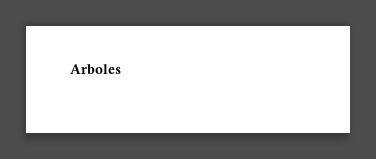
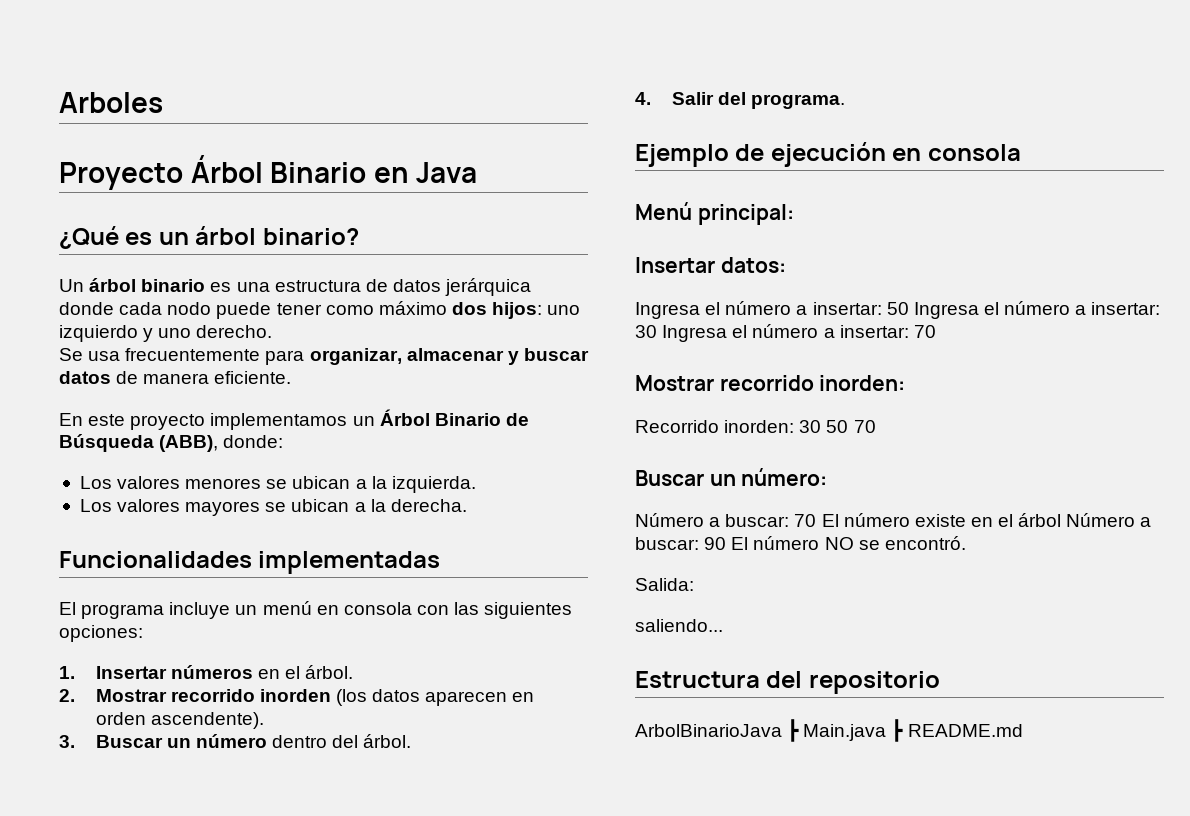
(121, 69) none -> [59,155,478,190] [59,226,359,249] [59,278,532,296] [59,301,581,319] [59,325,273,342] [59,348,589,365] [59,371,292,384] [59,409,529,430] [59,434,284,452] [79,476,476,493] [79,499,467,516] [59,551,441,574] [59,601,573,619] [59,625,143,642] [59,665,354,679] [59,689,535,706] [95,712,264,729] [59,734,412,748] [635,92,845,109] [635,142,1021,167] [635,202,794,225] [635,257,786,273] [635,301,1161,319] [635,324,936,342] [635,375,906,391] [635,420,876,433] [635,468,828,486] [635,513,1152,527] [635,536,966,550] [635,578,694,591] [635,619,723,632] [635,671,940,694] [635,719,1023,742] // Proyecto Árbol Binario en Java // ¿Qué es un árbol binario? // Un árbol binario es una estructura de datos jerárquica donde cada nodo puede tener como máximo dos hijos: uno izquierdo y uno derecho. // Se usa frecuentemente para organizar, almacenar y buscar datos de manera eficiente. // En este proyecto implementamos un Árbol Binario de Búsqueda (ABB), donde: // Los valores menores se ubican a la izquierda. // Los valores mayores se ubican a la derecha. // Funcionalidades implementadas // El programa incluye un menú en consola con las siguientes opciones: // 1. Insertar números en el árbol. // 2. Mostrar recorrido inorden (los datos aparecen en orden ascendente). // 3. Buscar un número dentro del árbol. // 4. Salir del programa. // Ejemplo de ejecución en consola // Menú principal: // Insertar datos: // Ingresa el número a insertar: 50 Ingresa el número a insertar: 30 Ingresa el número a insertar: 70 // Mostrar recorrido inorden: // Recorrido inorden: 30 50 70 // Buscar un número: // Número a buscar: 70 El número existe en el árbol Número a buscar: 90 El número NO se encontró. // Salida: // saliendo... // Estructura del repositorio // ArbolBinarioJava ┣ Main.java ┣ README.md

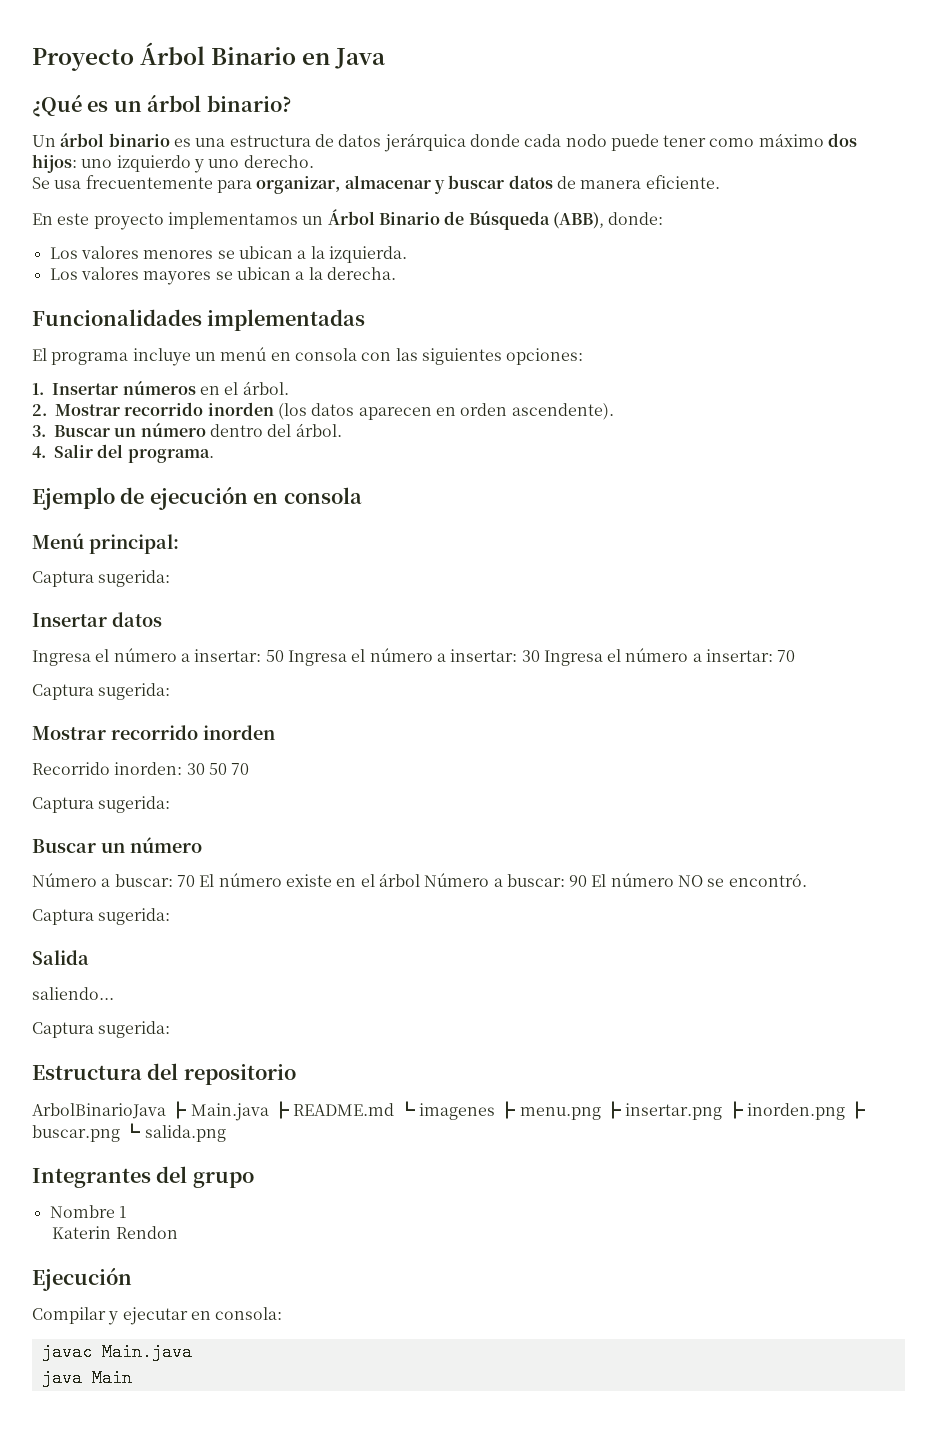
[59,92,163,113] Arboles // -> (32, 59) none
[635,257,786,273] // Insertar datos: -> [32,570,171,587] [32,612,162,627] // Captura sugerida: // Insertar datos
[635,375,906,391] // Mostrar recorrido inorden: -> [32,683,171,700] [32,725,275,740] // Captura sugerida: // Mostrar recorrido inorden
[635,468,828,486] // Buscar un número: -> [32,796,171,813] [32,837,202,853] // Captura sugerida: // Buscar un número
[635,578,694,591] Salida: -> [32,908,171,925] [32,950,89,965] Captura sugerida: // Salida
(723, 625) none -> [32,1021,171,1038] // Captura sugerida:
(1023, 730) none -> [398,1101,866,1120] [32,1123,226,1142] [32,1166,254,1188] [49,1205,127,1218] [52,1226,178,1239] [32,1267,132,1291] [32,1307,283,1325] [41,1343,192,1361] [41,1369,132,1387] ┗ imagenes ┣ menu.png ┣ insertar.png ┣ inorden.png ┣ buscar.png ┗ salida.png // Integrantes del grupo // Nombre 1 // Katerin Rendon // Ejecución // Compilar y ejecutar en consola: // javac Main.java // java Main

